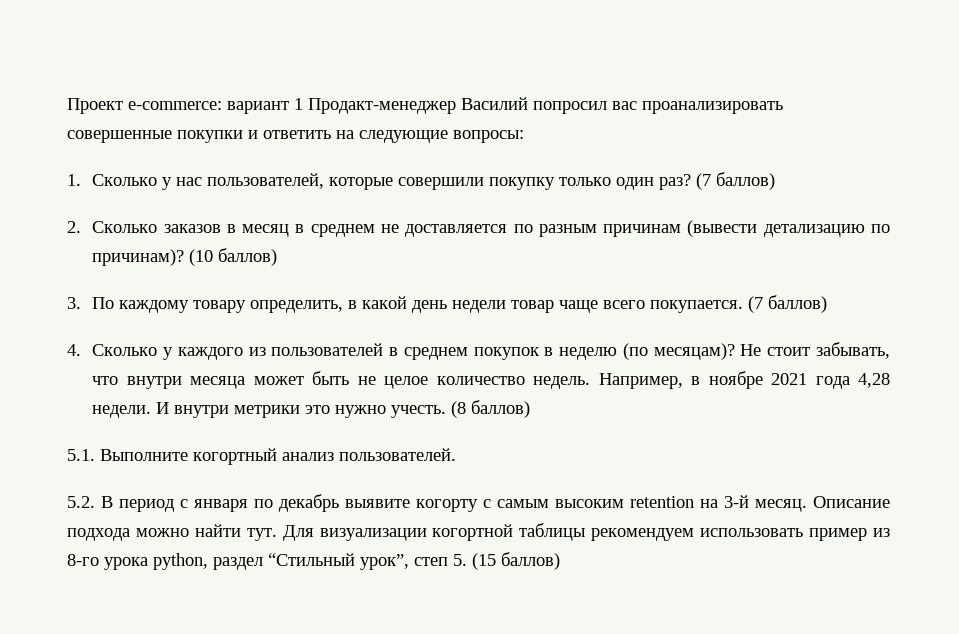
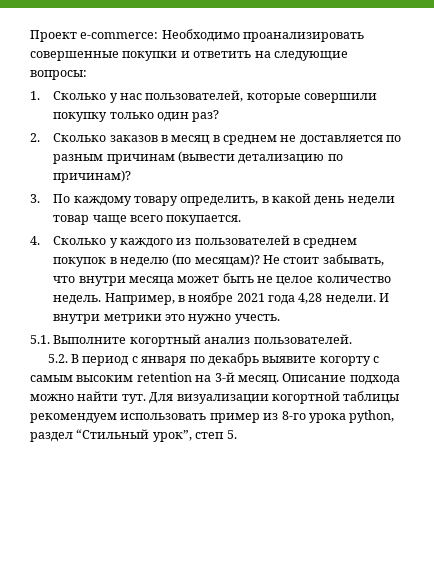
[227,97,637,114] вариант 1 Продакт-менеджер Василий попросил вас -> [161,29,240,42] Необходимо
[696,172,776,190] (7 баллов) -> (220, 116) none
[189,248,278,266] (10 баллов) -> (132, 176) none
[748,295,828,313] (7 баллов) -> (242, 220) none
[451,400,531,418] (8 баллов) -> (280, 319) none
[472,552,560,570] (15 баллов) -> (237, 434) none

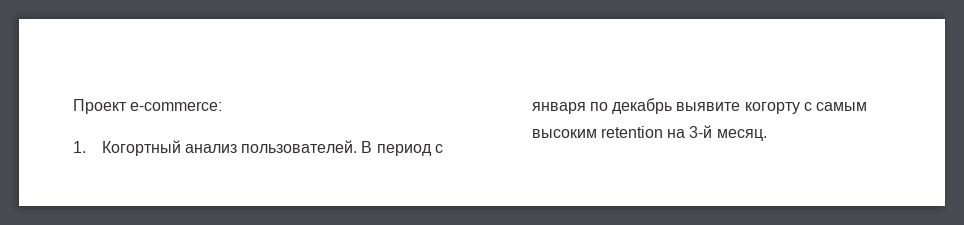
[161,29,365,42] [30,51,348,61] [30,70,87,80] [30,90,378,103] [53,110,220,122] [30,133,402,145] [53,151,343,164] [53,170,132,183] [30,193,395,206] [53,215,242,225] [30,235,358,248] [53,254,384,267] [53,273,391,286] [53,292,390,305] [53,314,280,324] [30,334,201,347] Необходимо проанализировать совершенные покупки и ответить на следующие вопросы: // 1. Сколько у нас пользователей, которые совершили покупку только один раз? // 2. Сколько заказов в месяц в среднем не доставляется по разным причинам (вывести детализацию по причинам)? // 3. По каждому товару определить, в какой день недели товар чаще всего покупается. // 4. Сколько у каждого из пользователей в среднем покупок в неделю (по месяцам)? Не стоит забывать, что внутри месяца может быть не целое количество недель. Например, в ноябре 2021 года 4,28 недели. И внутри метрики это нужно учесть. // 5.1. Выполните когортный -> [73,140,181,156] // 1. Когортный
[47,354,68,363] // 5.2. -> (358, 146) none
[282,373,400,385] [30,391,400,404] [30,410,395,423] [30,429,237,442] Описание подхода можно найти тут. Для визуализации когортной таблицы рекомендуем использовать пример из 8-го урока python, раздел “Стильный урок”, степ 5. -> (767, 135) none

